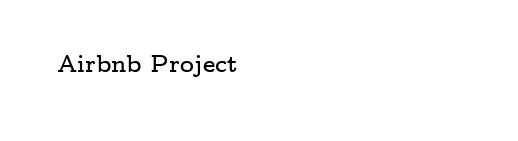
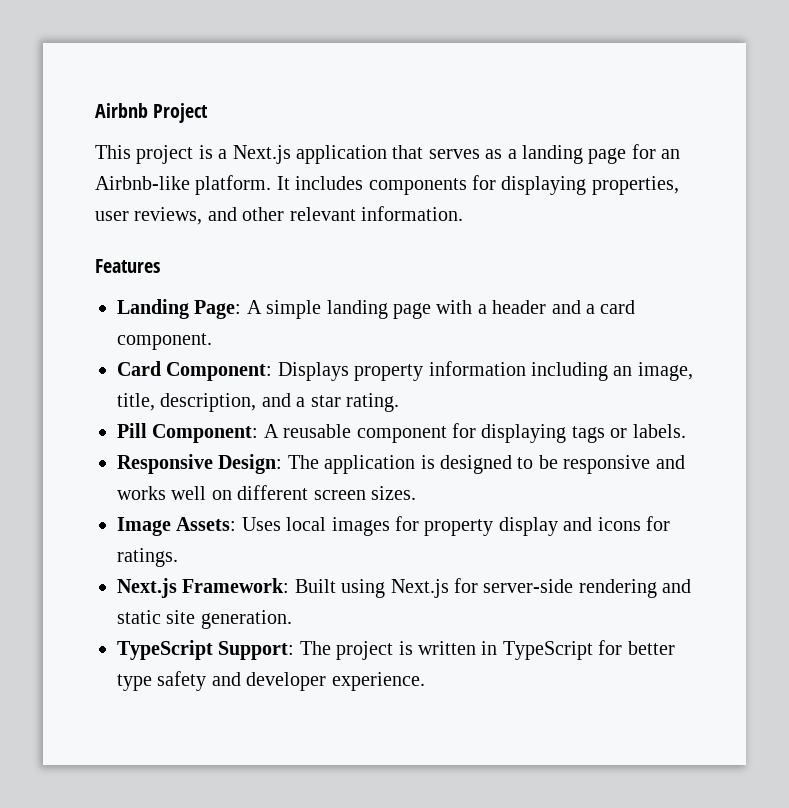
(238, 66) none -> [95,144,681,164] [95,175,679,195] [95,206,463,225] [95,259,160,273] [117,299,636,319] [117,333,212,350] [117,361,693,381] [117,393,399,412] [117,423,686,443] [117,454,685,474] [117,485,416,500] [117,516,670,536] [117,548,178,567] [117,578,692,598] [117,610,292,629] [117,640,675,660] [117,671,425,691] // This project is a Next.js application that serves as a landing page for an Airbnb-like platform. It includes components for displaying properties, user reviews, and other relevant information. // Features // Landing Page: A simple landing page with a header and a card component. // Card Component: Displays property information including an image, title, description, and a star rating. // Pill Component: A reusable component for displaying tags or labels. // Responsive Design: The application is designed to be responsive and works well on different screen sizes. // Image Assets: Uses local images for property display and icons for ratings. // Next.js Framework: Built using Next.js for server-side rendering and static site generation. // TypeScript Support: The project is written in TypeScript for better type safety and developer experience.

